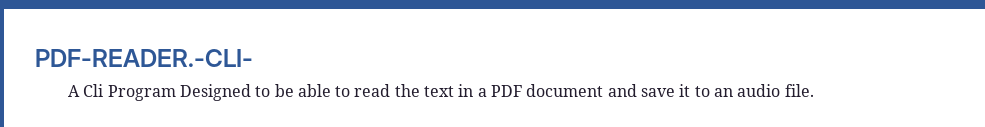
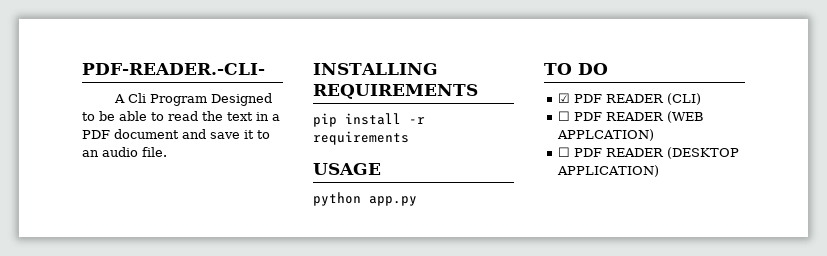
(814, 90) none -> [313,63,438,75] [313,84,478,99] [313,113,425,127] [313,131,409,145] [313,163,381,175] [313,192,417,206] [544,63,608,75] [558,93,702,105] [558,111,705,123] [557,129,655,141] [558,147,740,159] [557,165,660,177] // INSTALLING REQUIREMENTS // pip install -r requirements // USAGE // python app.py // TO DO // ☑ PDF READER (CLI) // ☐ PDF READER (WEB APPLCATION) // ☐ PDF READER (DESKTOP APPLICATION)

